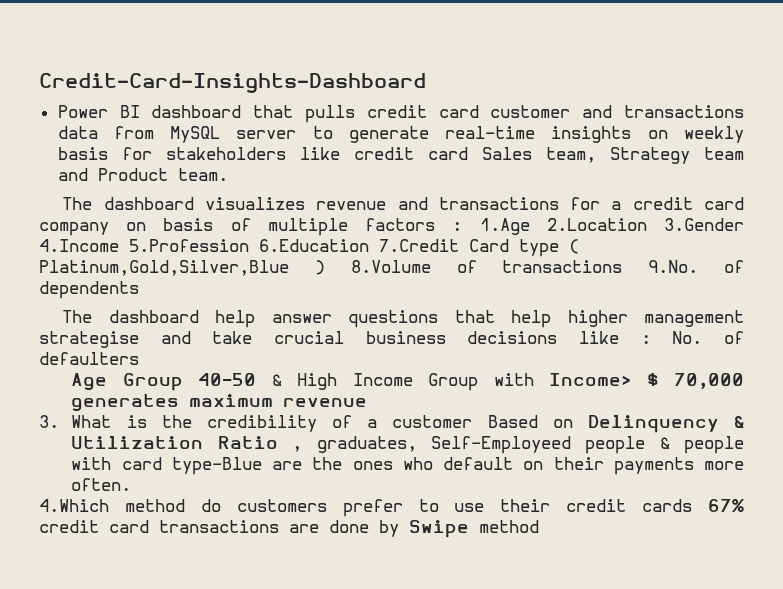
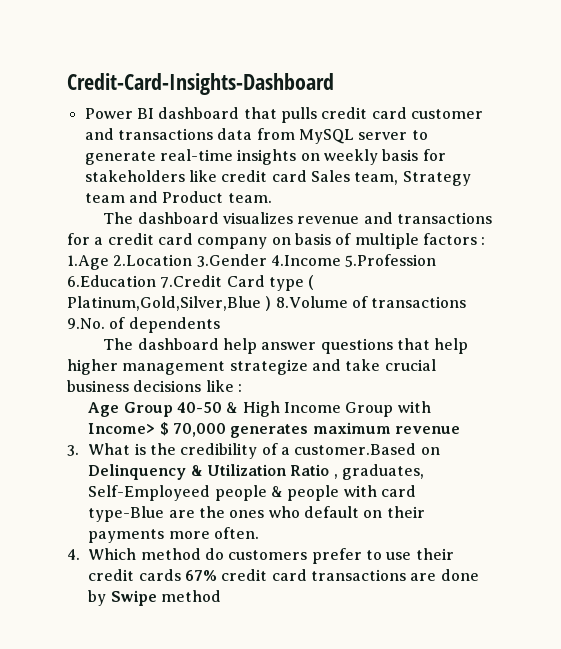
[39,331,139,348] strategise -> [229,359,308,375] strategize
[672,331,744,344] [39,352,139,365] No. of defaulters -> (242, 388) none
[392,415,538,428] customer Based -> [294,443,417,455] customer.Based
[39,499,109,512] 4.Which -> [67,548,137,560] 4. Which

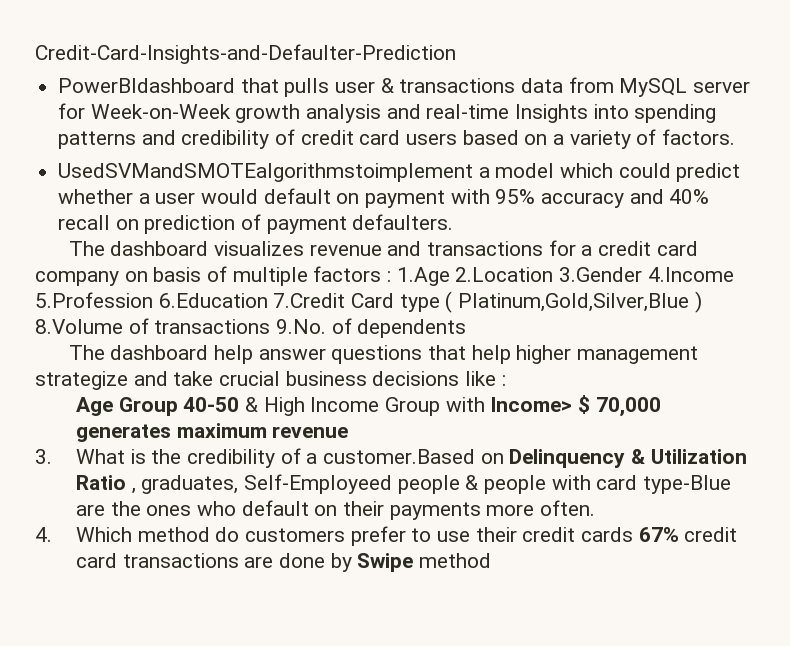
[67,73,334,95] [84,107,483,123] [84,128,114,140] Credit-Card-Insights-Dashboard // Power BI dashboard that pulls credit card customer and -> [35,44,456,64] [58,78,394,97] Credit-Card-Insights-and-Defaulter-Prediction // PowerBIdashboard that pulls user &
[411,130,428,140] [84,149,446,165] [84,170,471,186] [84,191,272,203] to generate real-time insights on weekly basis for stakeholders like credit card Sales team, Strategy team and Product team. -> [58,103,717,123] [58,129,736,149] [58,163,741,182] [58,188,710,208] [58,214,454,234] for Week-on-Week growth analysis and real-time Insights into spending patterns and credibility of credit card users based on a variety of factors. // UsedSVMandSMOTEalgorithmstoimplement a model which could predict whether a user would default on payment with 95% accuracy and 40% recall on prediction of payment defaulters.

